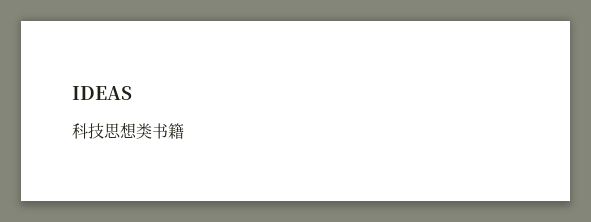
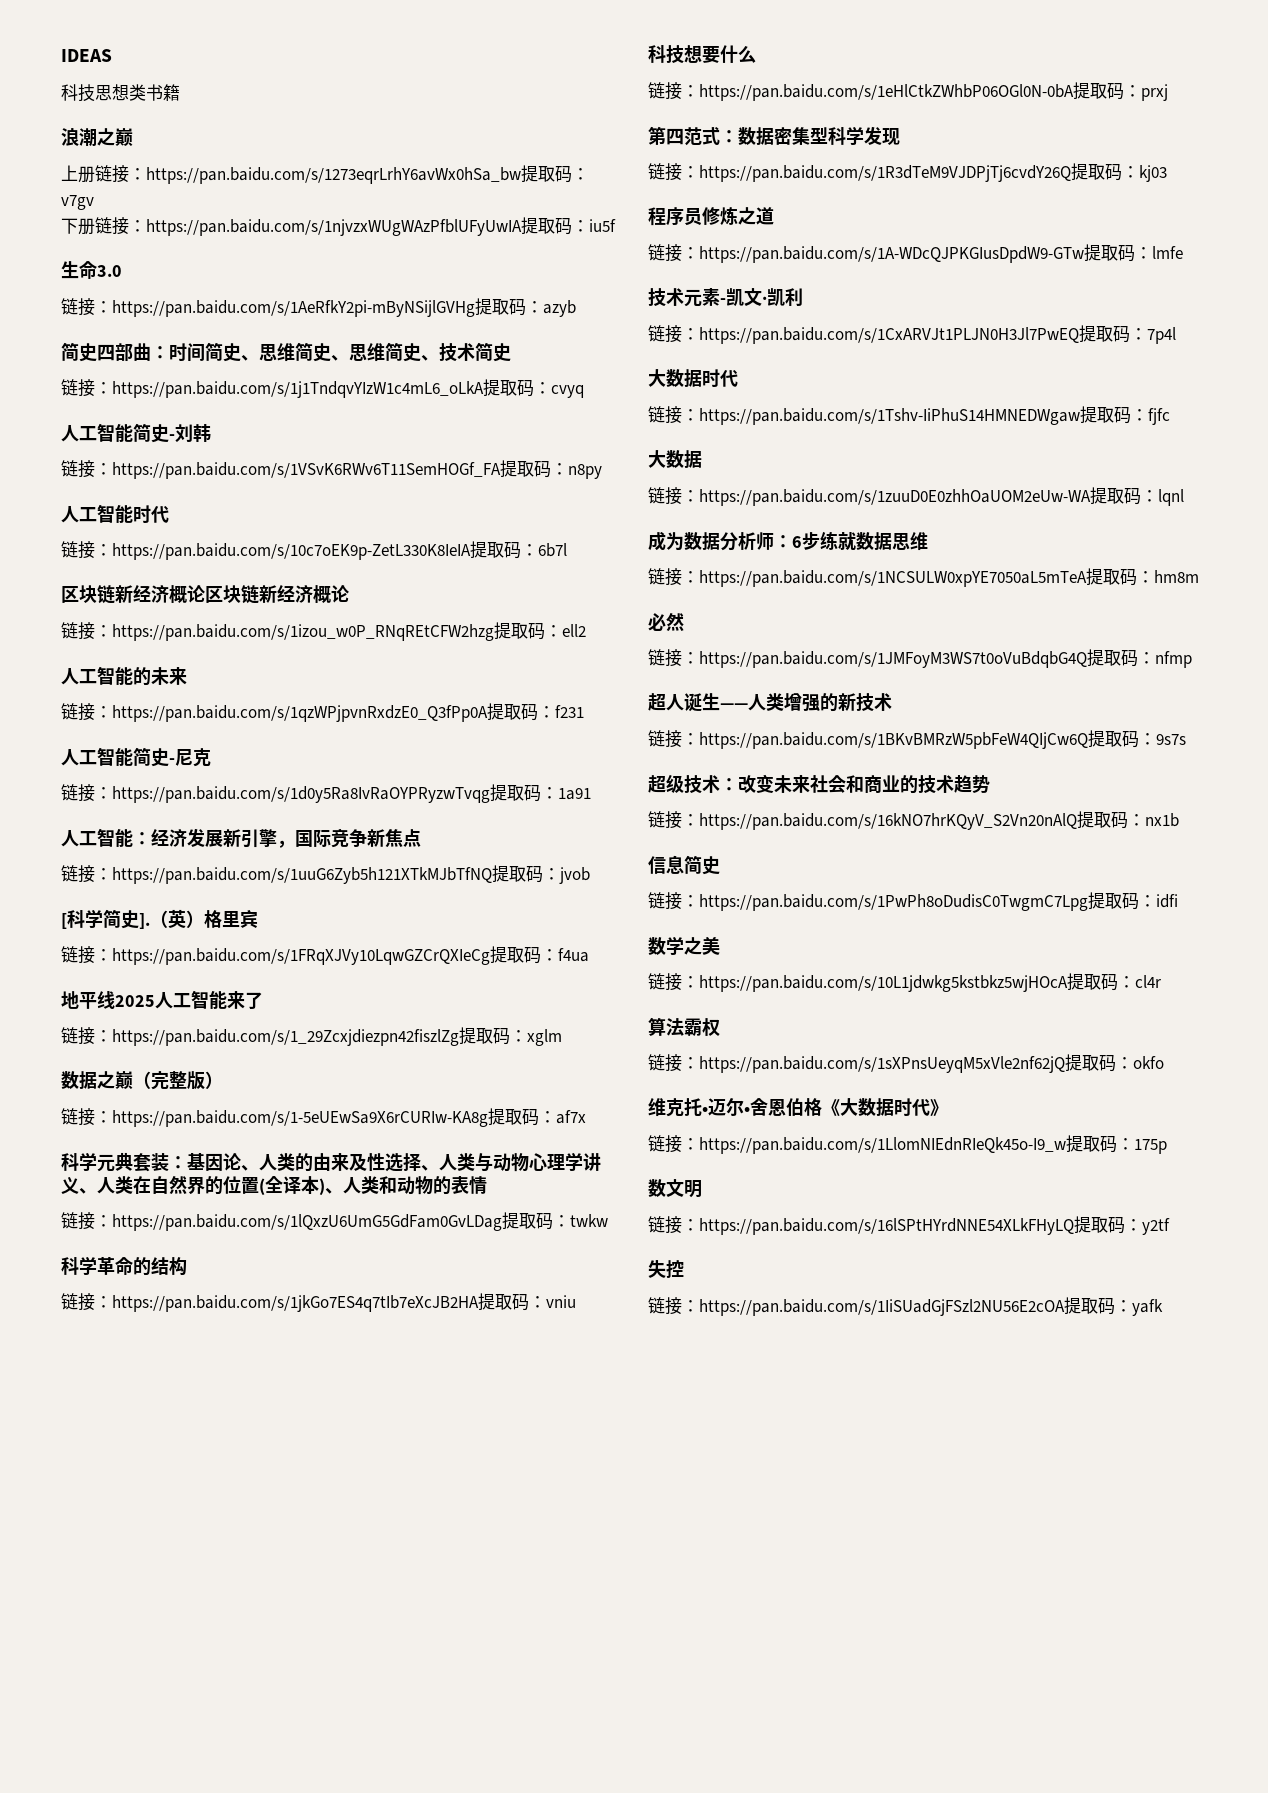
(184, 131) none -> [61,128,133,147] [61,165,589,184] [61,195,94,210] [61,217,616,236] [61,261,122,279] [61,298,576,317] [61,342,511,362] [61,379,584,398] [61,423,211,443] [61,460,602,479] [61,504,169,524] [61,541,567,560] [61,585,349,604] [61,622,586,641] [61,666,187,686] [61,703,584,722] [61,747,211,767] [61,784,591,803] [61,828,421,848] [61,865,590,884] [61,909,258,929] [61,946,589,965] [61,990,263,1009] [61,1027,562,1046] [61,1071,223,1090] [61,1108,586,1127] [61,1152,601,1172] [61,1175,487,1195] [61,1212,608,1231] [61,1256,187,1276] [61,1293,576,1312] [648,45,756,64] [648,82,1168,101] [648,126,900,146] [648,163,1167,182] [648,207,774,226] [648,244,1183,263] [648,288,803,307] [648,325,1176,344] [648,369,738,388] [648,406,1170,425] [648,450,702,468] [648,487,1184,506] [648,531,928,551] [648,568,1199,587] [648,612,684,631] [648,649,1192,668] [648,693,892,712] [648,730,1186,749] [648,774,990,794] [648,811,1179,830] [648,855,720,875] [648,892,1178,911] [648,936,720,955] [648,973,1161,992] [648,1017,720,1036] [648,1054,1164,1073] [648,1098,948,1117] [648,1135,1167,1154] [648,1179,702,1198] [648,1216,1170,1235] [648,1260,684,1278] [648,1297,1163,1316] // 浪潮之巅 // 上册链接：https://pan.baidu.com/s/1273eqrLrhY6avWx0hSa_bw提取码：v7gv // 下册链接：https://pan.baidu.com/s/1njvzxWUgWAzPfblUFyUwIA提取码：iu5f // 生命3.0 // 链接：https://pan.baidu.com/s/1AeRfkY2pi-mByNSijlGVHg提取码：azyb // 简史四部曲：时间简史、思维简史、思维简史、技术简史 // 链接：https://pan.baidu.com/s/1j1TndqvYIzW1c4mL6_oLkA提取码：cvyq // 人工智能简史-刘韩 // 链接：https://pan.baidu.com/s/1VSvK6RWv6T11SemHOGf_FA提取码：n8py // 人工智能时代 // 链接：https://pan.baidu.com/s/10c7oEK9p-ZetL330K8IeIA提取码：6b7l // 区块链新经济概论区块链新经济概论 // 链接：https://pan.baidu.com/s/1izou_w0P_RNqREtCFW2hzg提取码：ell2 // 人工智能的未来 // 链接：https://pan.baidu.com/s/1qzWPjpvnRxdzE0_Q3fPp0A提取码：f231 // 人工智能简史-尼克 // 链接：https://pan.baidu.com/s/1d0y5Ra8IvRaOYPRyzwTvqg提取码：1a91 // 人工智能：经济发展新引擎，国际竞争新焦点 // 链接：https://pan.baidu.com/s/1uuG6Zyb5h121XTkMJbTfNQ提取码：jvob // [科学简史].（英）格里宾 // 链接：https://pan.baidu.com/s/1FRqXJVy10LqwGZCrQXIeCg提取码：f4ua // 地平线2025人工智能来了 // 链接：https://pan.baidu.com/s/1_29Zcxjdiezpn42fiszlZg提取码：xglm // 数据之巅（完整版） // 链接：https://pan.baidu.com/s/1-5eUEwSa9X6rCURIw-KA8g提取码：af7x // 科学元典套装：基因论、人类的由来及性选择、人类与动物心理学讲义、人类在自然界的位置(全译本)、人类和动物的表情 // 链接：https://pan.baidu.com/s/1lQxzU6UmG5GdFam0GvLDag提取码：twkw // 科学革命的结构 // 链接：https://pan.baidu.com/s/1jkGo7ES4q7tIb7eXcJB2HA提取码：vniu // 科技想要什么 // 链接：https://pan.baidu.com/s/1eHlCtkZWhbP06OGl0N-0bA提取码：prxj // 第四范式：数据密集型科学发现 // 链接：https://pan.baidu.com/s/1R3dTeM9VJDPjTj6cvdY26Q提取码：kj03 // 程序员修炼之道 // 链接：https://pan.baidu.com/s/1A-WDcQJPKGIusDpdW9-GTw提取码：lmfe // 技术元素-凯文·凯利 // 链接：https://pan.baidu.com/s/1CxARVJt1PLJN0H3Jl7PwEQ提取码：7p4l // 大数据时代 // 链接：https://pan.baidu.com/s/1Tshv-IiPhuS14HMNEDWgaw提取码：fjfc // 大数据 // 链接：https://pan.baidu.com/s/1zuuD0E0zhhOaUOM2eUw-WA提取码：lqnl // 成为数据分析师：6步练就数据思维 // 链接：https://pan.baidu.com/s/1NCSULW0xpYE7050aL5mTeA提取码：hm8m // 必然 // 链接：https://pan.baidu.com/s/1JMFoyM3WS7t0oVuBdqbG4Q提取码：nfmp // 超人诞生——人类增强的新技术 // 链接：https://pan.baidu.com/s/1BKvBMRzW5pbFeW4QIjCw6Q提取码：9s7s // 超级技术：改变未来社会和商业的技术趋势 // 链接：https://pan.baidu.com/s/16kNO7hrKQyV_S2Vn20nAlQ提取码：nx1b // 信息简史 // 链接：https://pan.baidu.com/s/1PwPh8oDudisC0TwgmC7Lpg提取码：idfi // 数学之美 // 链接：https://pan.baidu.com/s/10L1jdwkg5kstbkz5wjHOcA提取码：cl4r // 算法霸权 // 链接：https://pan.baidu.com/s/1sXPnsUeyqM5xVle2nf62jQ提取码：okfo // 维克托•迈尔•舍恩伯格《大数据时代》 // 链接：https://pan.baidu.com/s/1LlomNIEdnRIeQk45o-I9_w提取码：175p // 数文明 // 链接：https://pan.baidu.com/s/16lSPtHYrdNNE54XLkFHyLQ提取码：y2tf // 失控 // 链接：https://pan.baidu.com/s/1IiSUadGjFSzl2NU56E2cOA提取码：yafk

